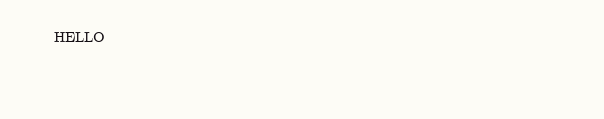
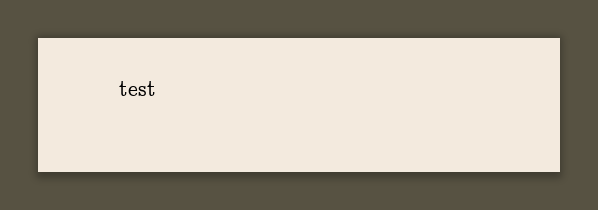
[54,32,105,42] HELLO -> [119,81,156,96] test

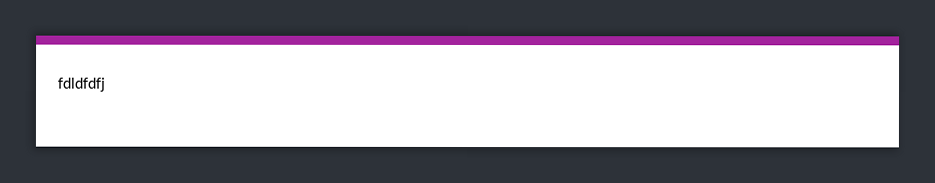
[119,81,156,96] test -> [57,77,106,92] fdldfdfj

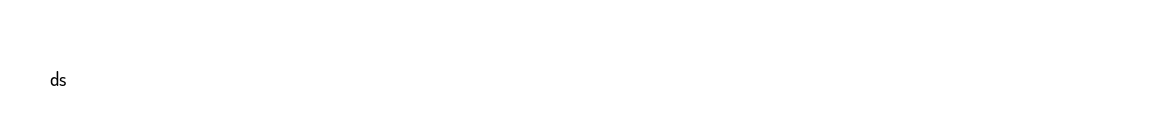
[57,77,106,92] fdldfdfj -> [50,71,66,86] ds

